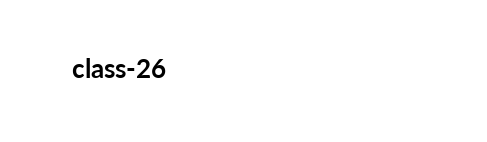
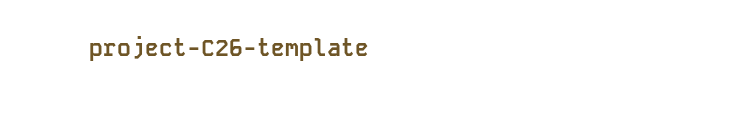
[72,58,166,78] class-26 -> [89,36,369,61] project-C26-template

